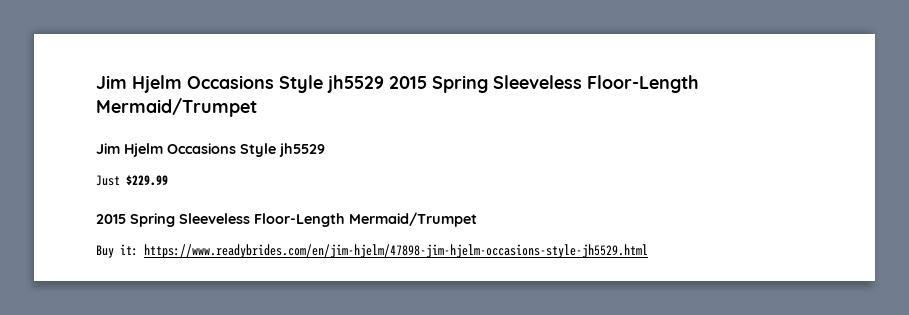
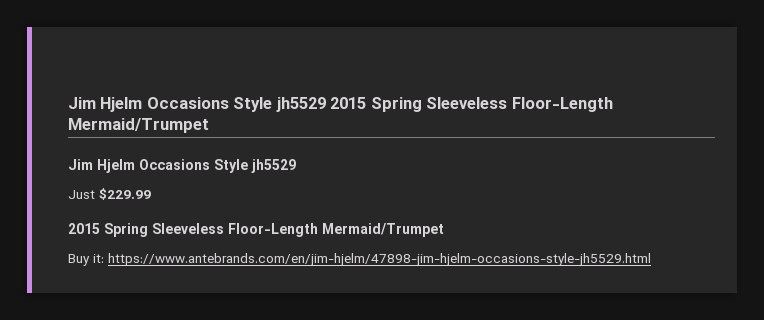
[144,244,648,258] https://www.readybrides.com/en/jim-hjelm/47898-jim-hjelm-occasions-style-jh5529.html -> [108,253,651,266] https://www.antebrands.com/en/jim-hjelm/47898-jim-hjelm-occasions-style-jh5529.html

